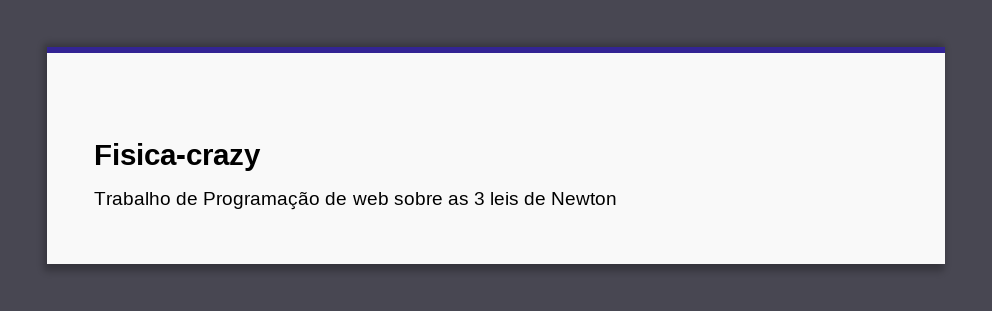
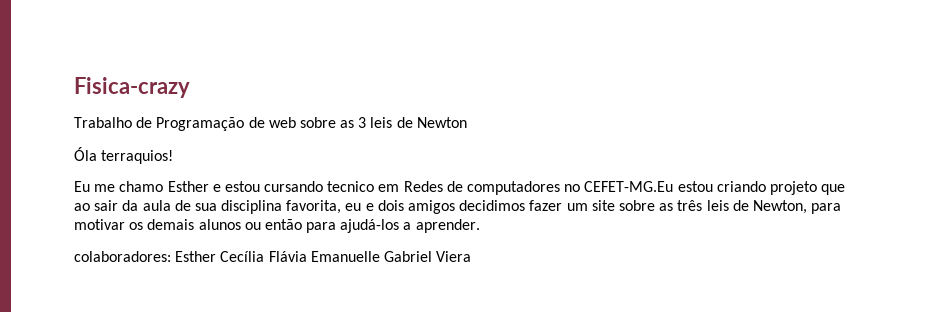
(618, 198) none -> [74,147,174,164] [74,181,846,195] [74,200,842,214] [74,219,480,233] [74,251,472,262] // Óla terraquios! // Eu me chamo Esther e estou cursando tecnico em Redes de computadores no CEFET-MG.Eu estou criando projeto que ao sair da aula de sua disciplina favorita, eu e dois amigos decidimos fazer um site sobre as três leis de Newton, para motivar os demais alunos ou então para ajudá-los a aprender. // colaboradores: Esther Cecília Flávia Emanuelle Gabriel Viera

